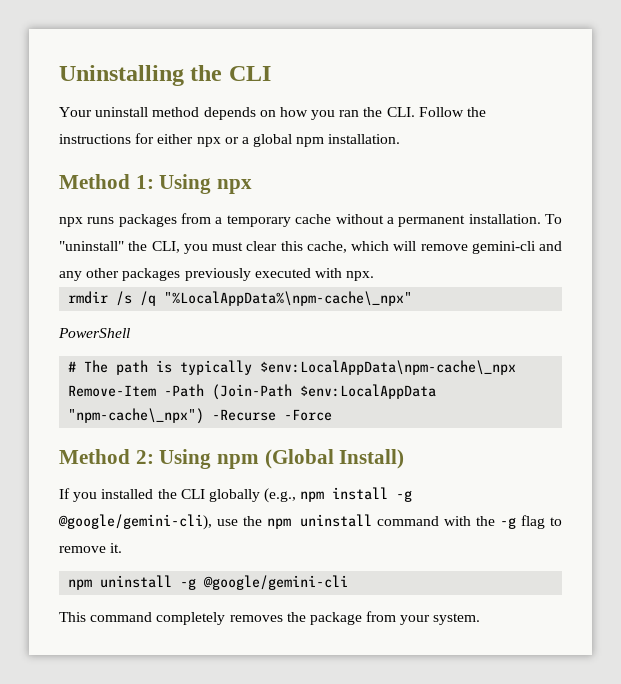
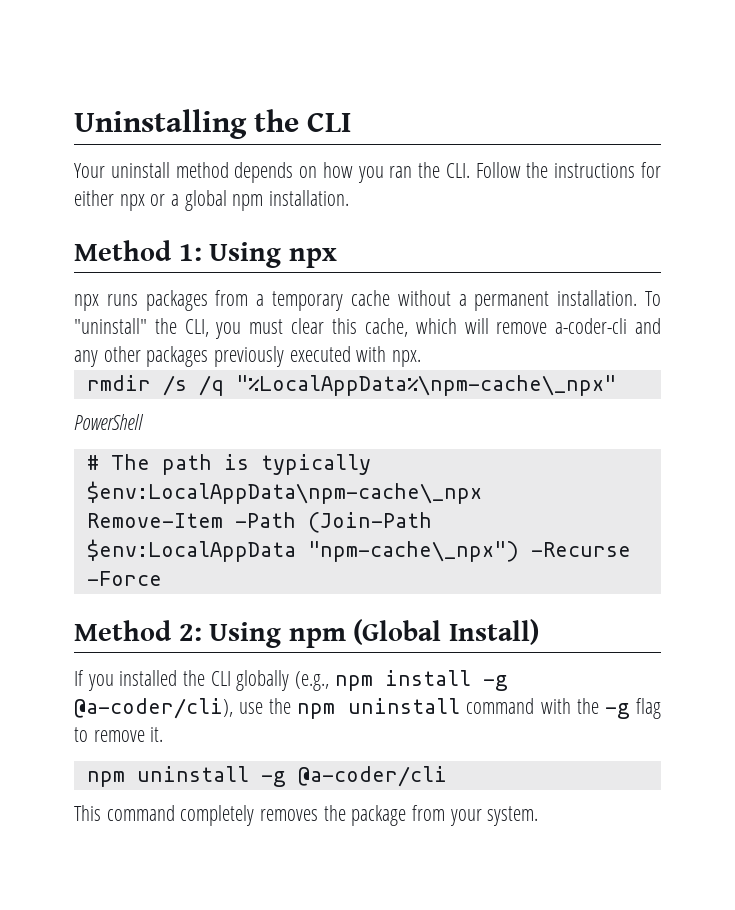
[471,241,536,254] gemini-cli -> [555,318,628,334] a-coder-cli
[58,514,212,530] @google/gemini-cli), -> [74,698,233,719] @a-coder/cli),
[203,575,349,590] @google/gemini-cli -> [297,766,447,787] @a-coder/cli

